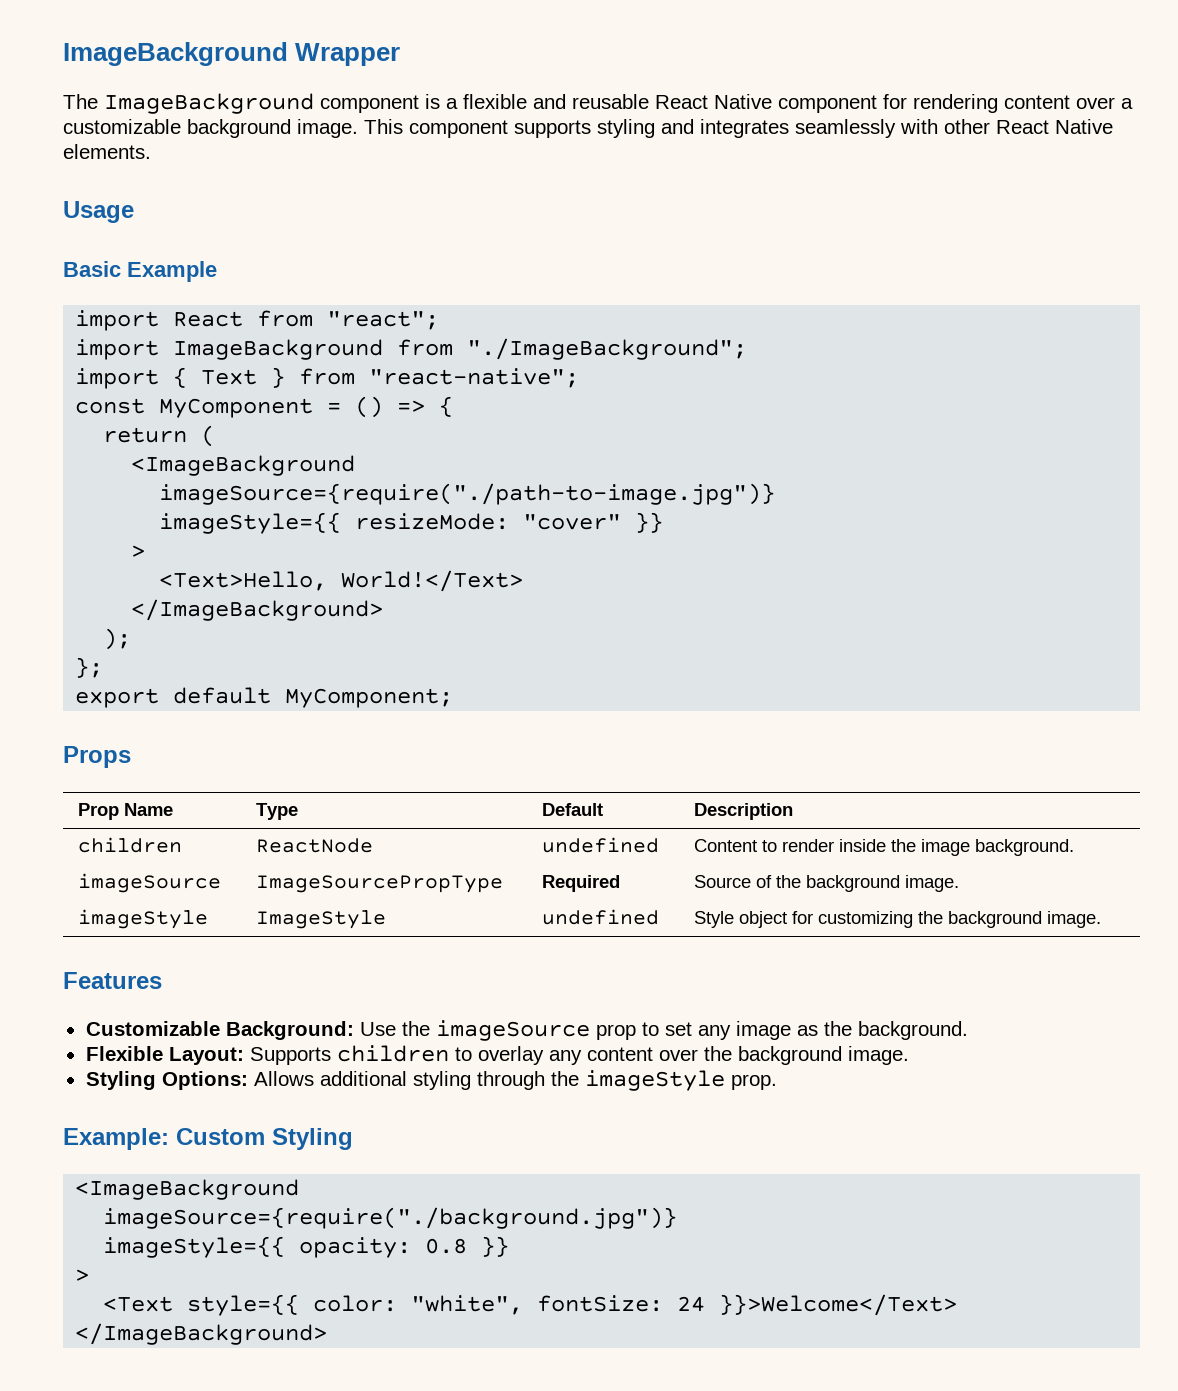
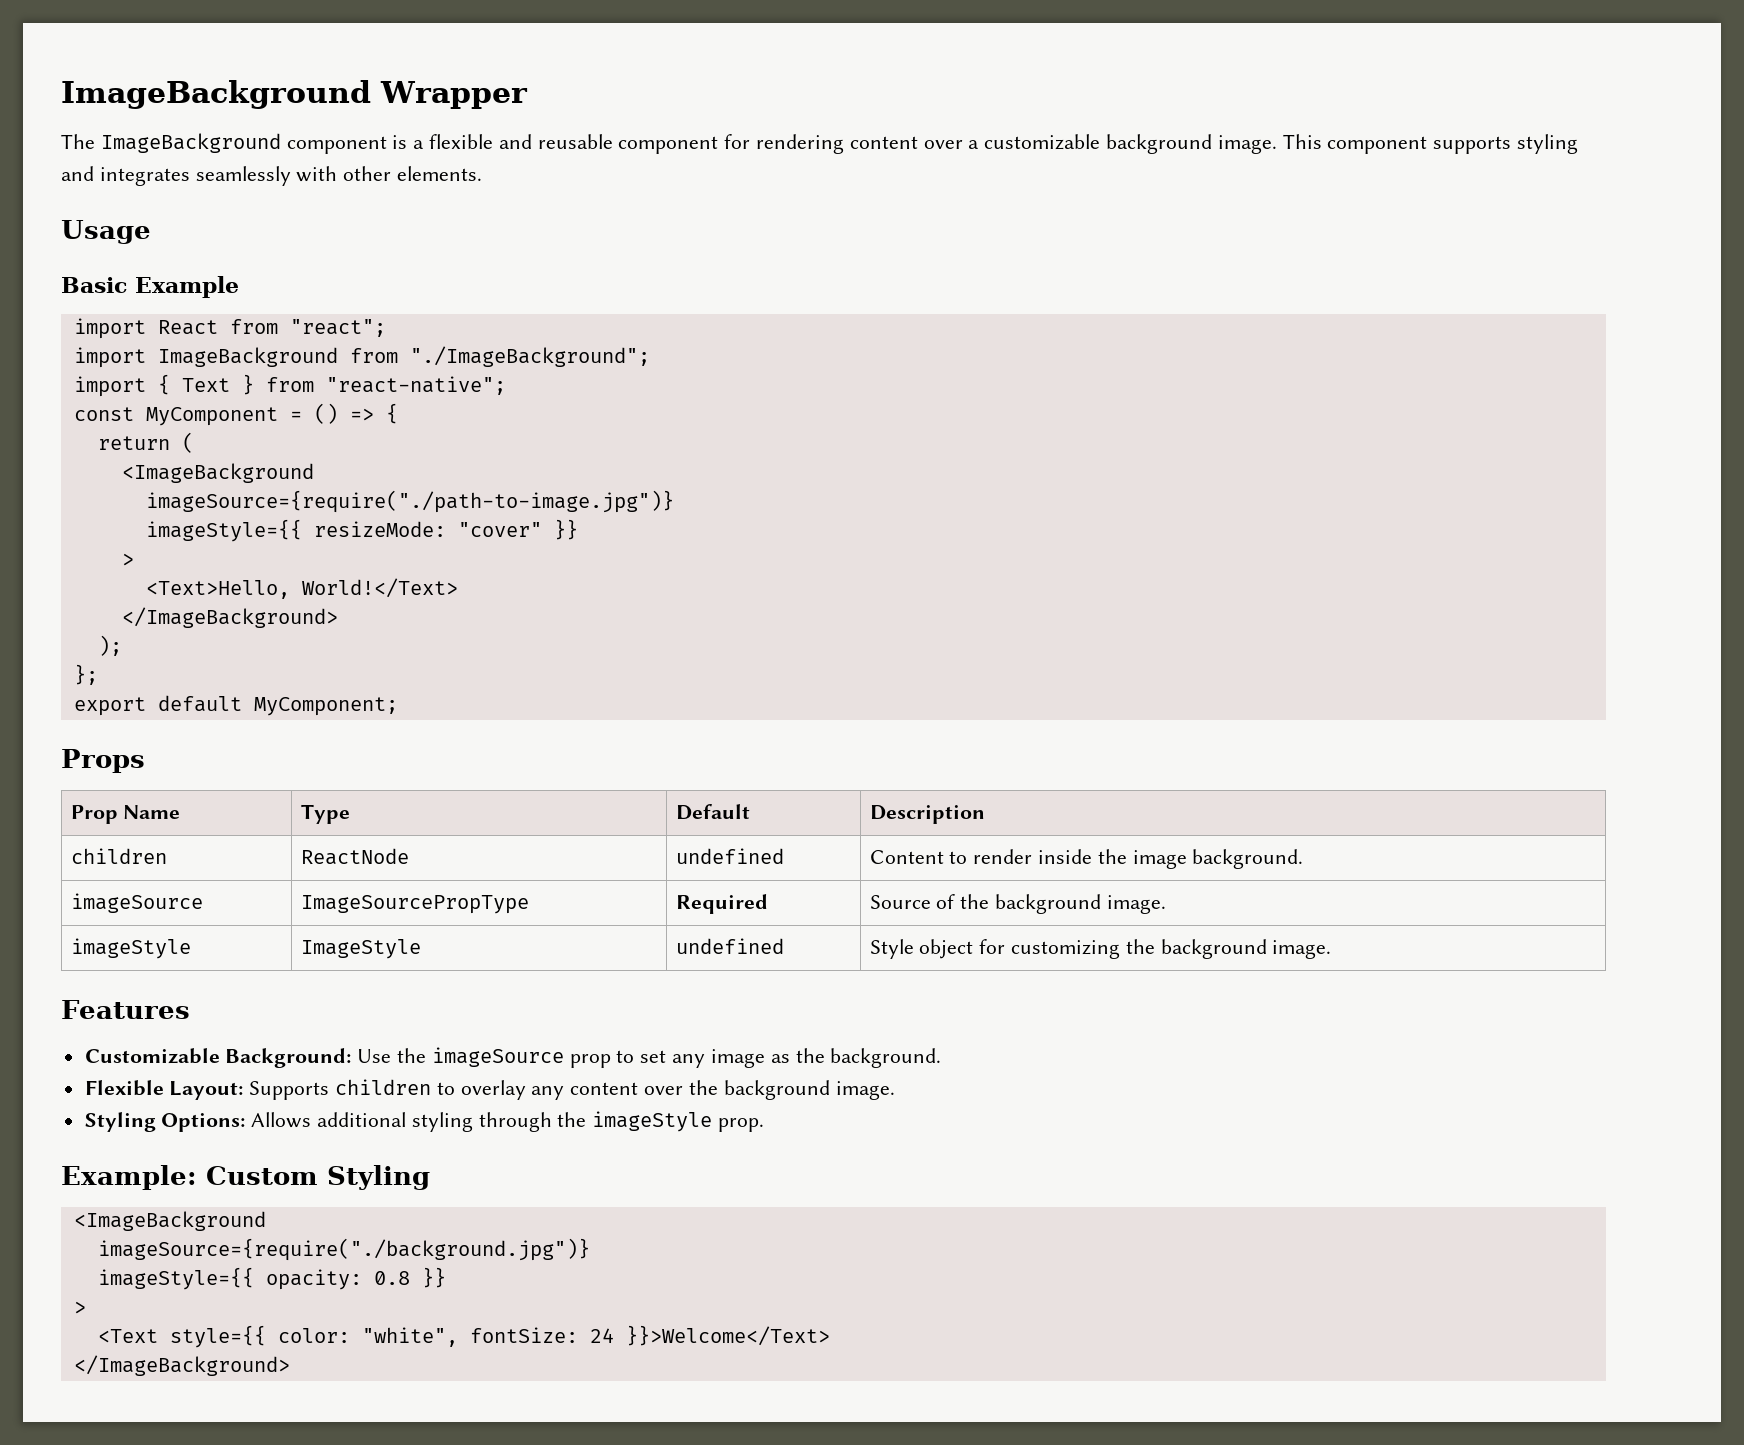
[655,94,772,109] React Native -> (613, 141) none
[996,119,1113,134] React Native -> (392, 173) none

